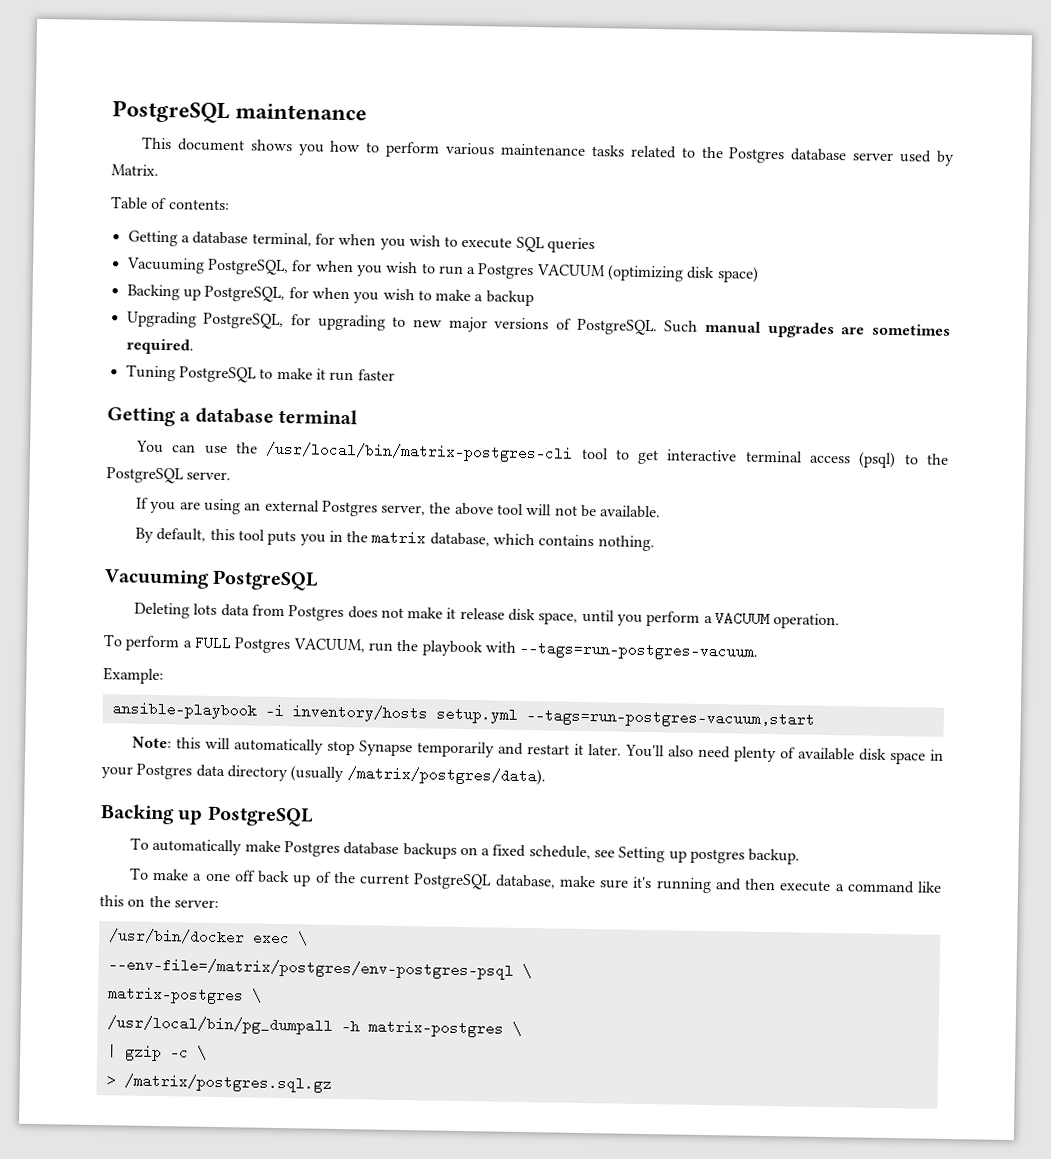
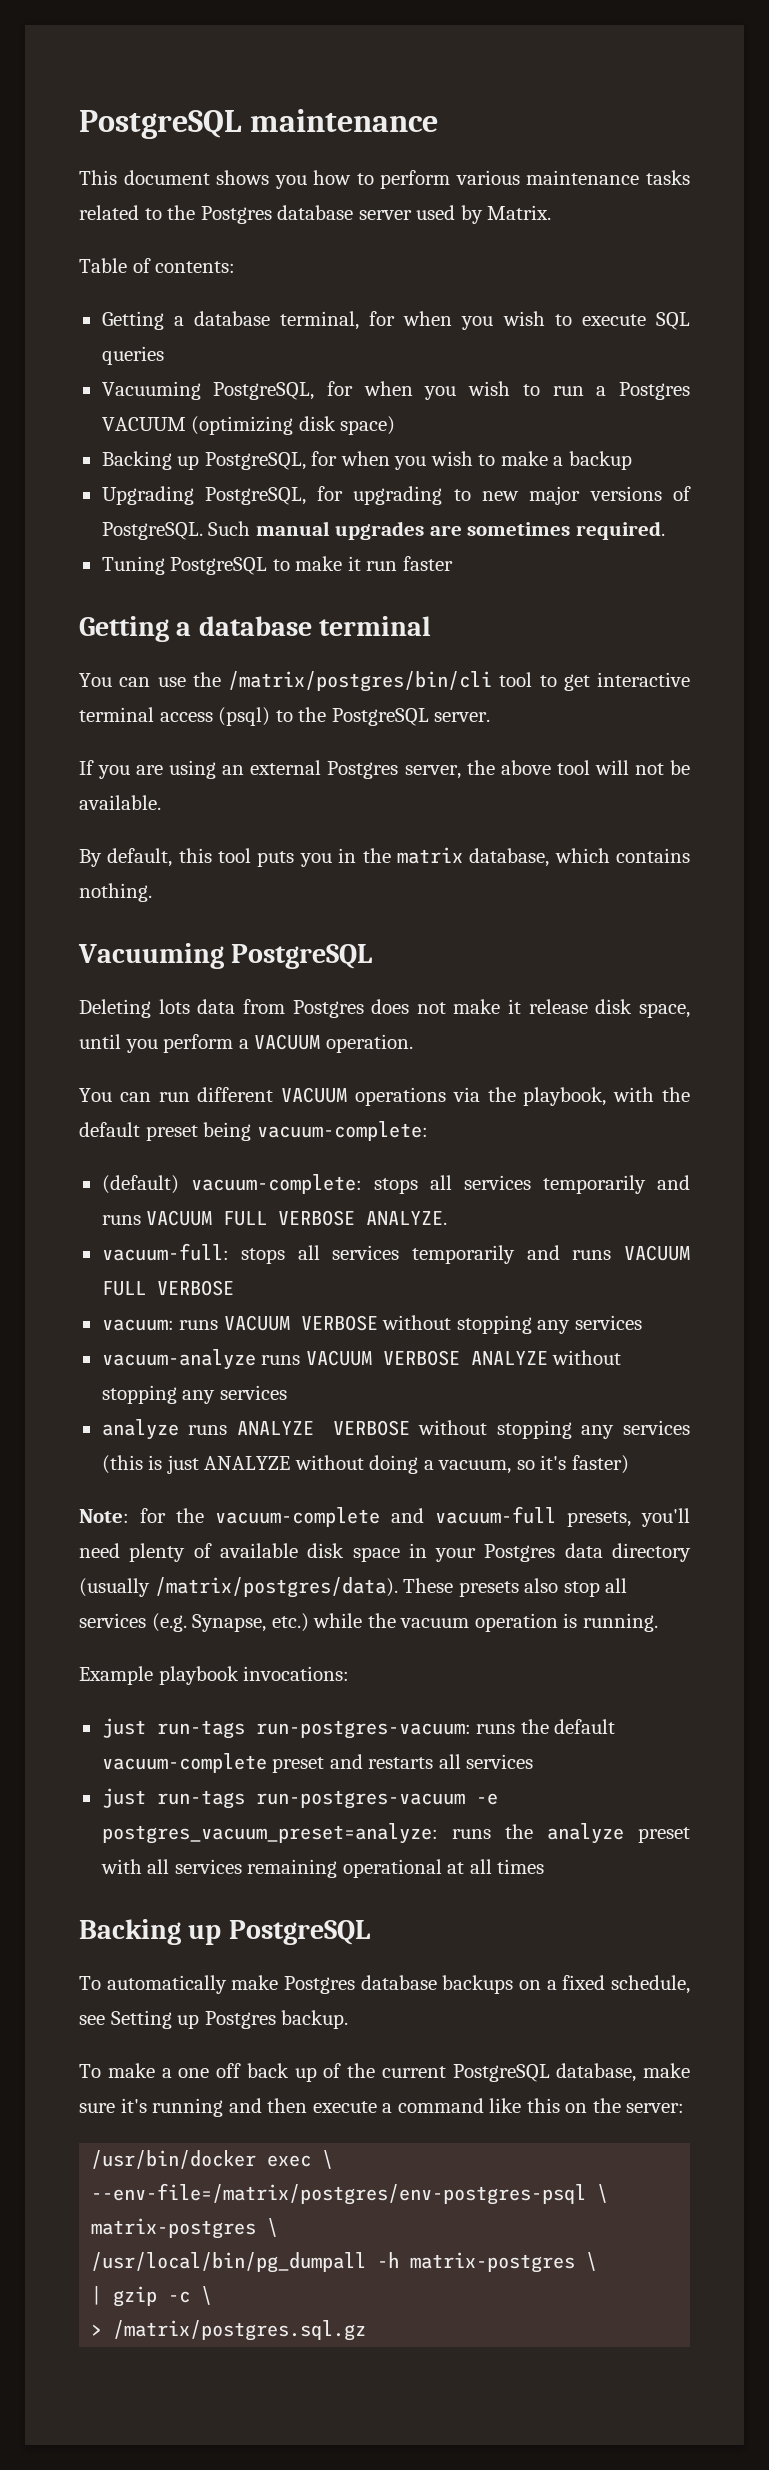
[265,441,574,463] /usr/local/bin/matrix-postgres-cli -> [228,671,492,692] /matrix/postgres/bin/cli
[103,634,759,661] [103,667,164,685] [111,701,815,729] [131,736,694,758] To perform a FULL Postgres VACUUM, run the playbook with --tags=run-postgres-vacuum. // Example: // ansible-playbook -i inventory/hosts setup.yml --tags=run-postgres-vacuum,start // Note: this will automatically stop Synapse temporarily and restart it later. You'll also -> [79,1087,690,1106] [79,1121,428,1141] [101,1174,690,1194] [101,1210,448,1226] [101,1243,691,1264] [101,1280,234,1296] [101,1315,642,1334] [101,1349,622,1370] [101,1385,287,1404] [101,1419,690,1440] [101,1455,629,1474] [79,1506,690,1527] You can run different VACUUM operations via the playbook, with the default preset being vacuum-complete: // (default) vacuum-complete: stops all services temporarily and runs VACUUM FULL VERBOSE ANALYZE. // vacuum-full: stops all services temporarily and runs VACUUM FULL VERBOSE // vacuum: runs VACUUM VERBOSE without stopping any services // vacuum-analyze runs VACUUM VERBOSE ANALYZE without stopping any services // analyze runs ANALYZE VERBOSE without stopping any services (this is just ANALYZE without doing a vacuum, so it's faster) // Note: for the vacuum-complete and vacuum-full presets, you'll
(546, 776) none -> [403,1578,628,1597] [79,1613,658,1632] [79,1666,350,1685] [101,1718,616,1739] [101,1753,534,1773] [101,1788,498,1809] [101,1823,691,1844] [100,1859,545,1878] These presets also stop all services (e.g. Synapse, etc.) while the vacuum operation is running. // Example playbook invocations: // just run-tags run-postgres-vacuum: runs the default vacuum-complete preset and restarts all services // just run-tags run-postgres-vacuum -e postgres_vacuum_preset=analyze: runs the analyze preset with all services remaining operational at all times
[690,848,746,864] postgres -> [204,2011,276,2029] Postgres

